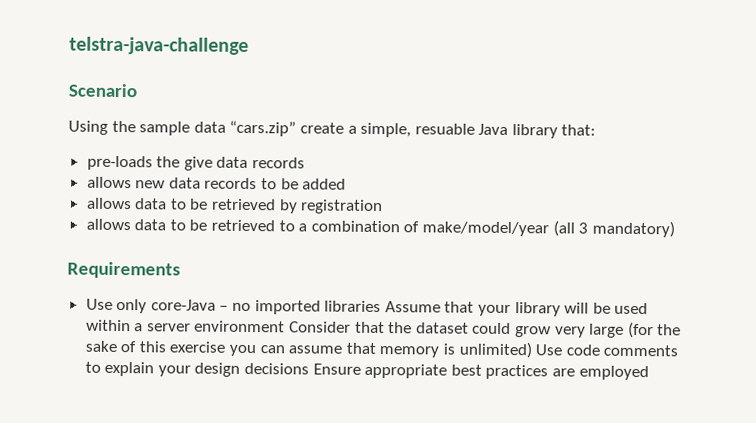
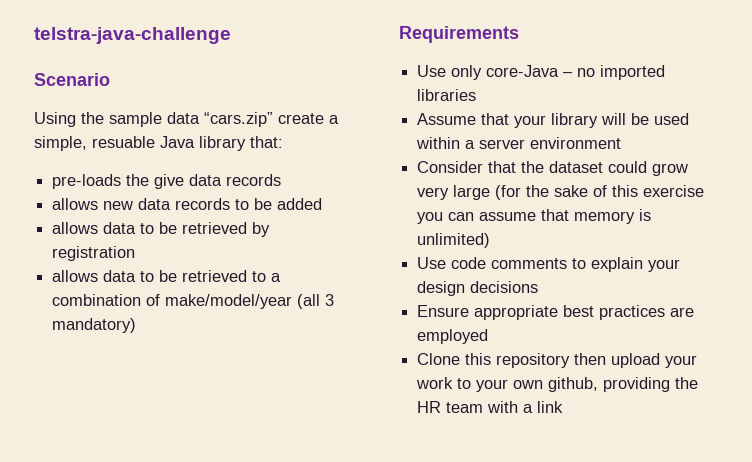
(382, 306) none -> (477, 95) //
(286, 326) none -> (622, 143) //
(533, 350) none -> (491, 240) //
(310, 368) none -> (539, 287) //
(649, 373) none -> [417,353,698,368] [416,377,699,392] [417,401,564,413] // Clone this repository then upload your work to your own github, providing the HR team with a link

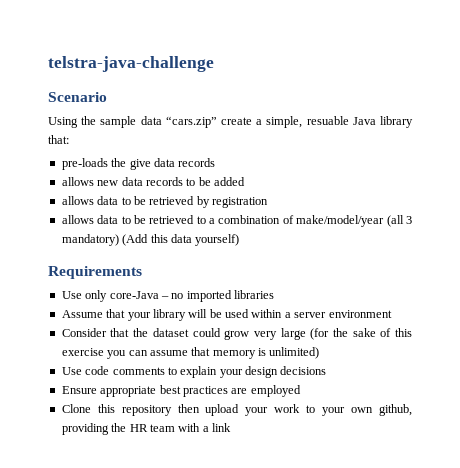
(137, 325) none -> [122,234,240,246] (Add this data yourself)

